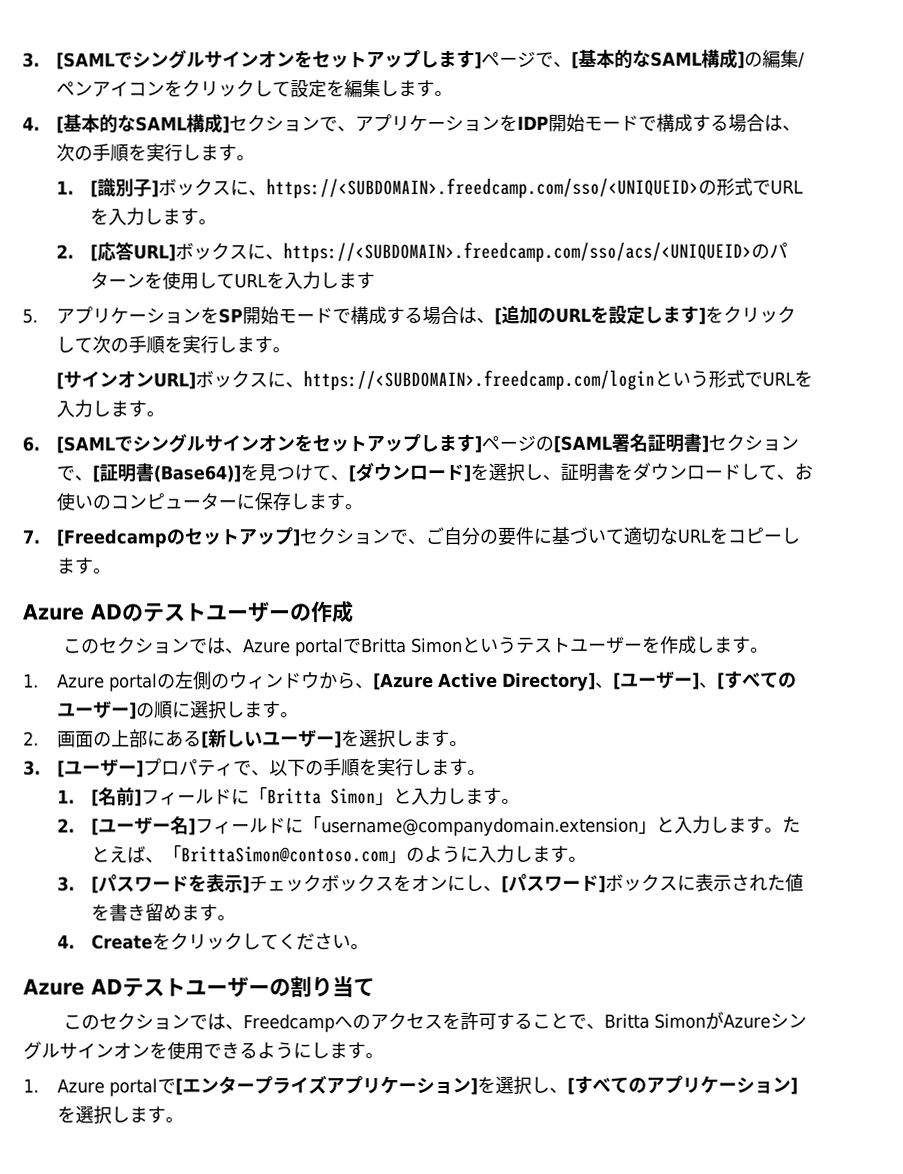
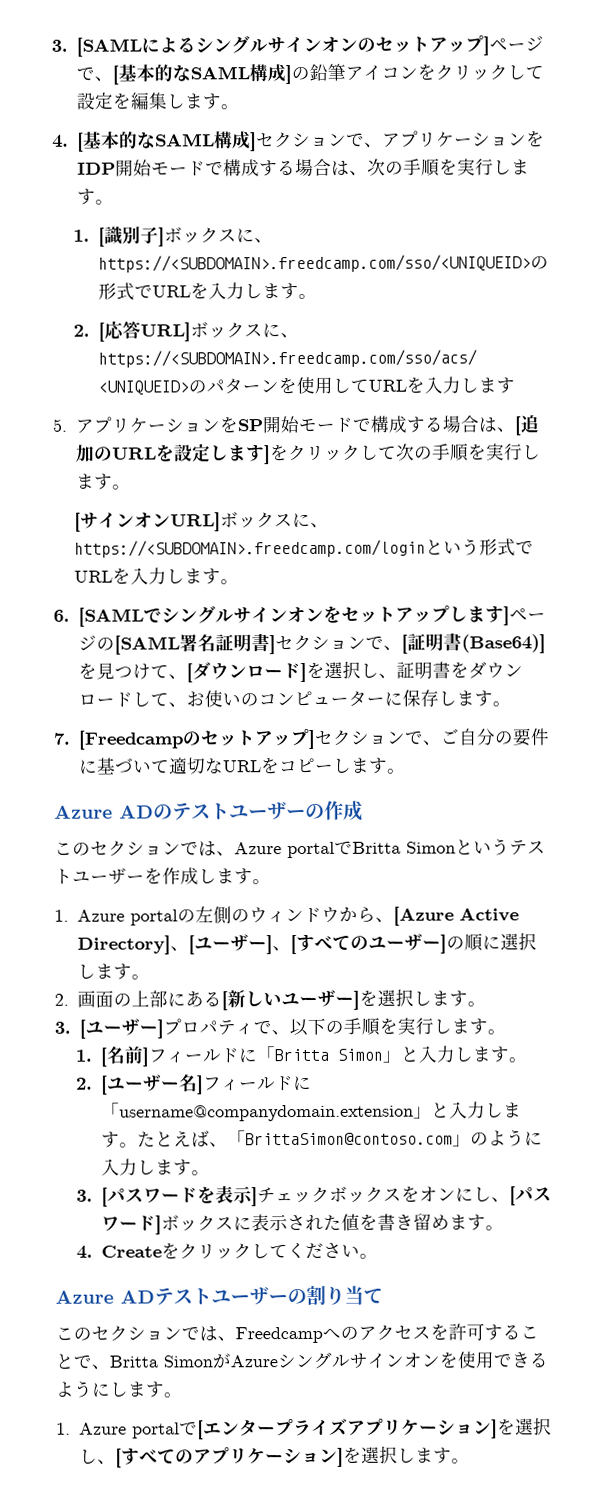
[113,49,475,69] でシングルサインオンをセットアップします -> [140,35,484,54] によるシングルサインオンのセットアップ
[761,49,805,69] [55,81,93,96] 編集/ペン -> [308,63,346,81] 鉛筆

